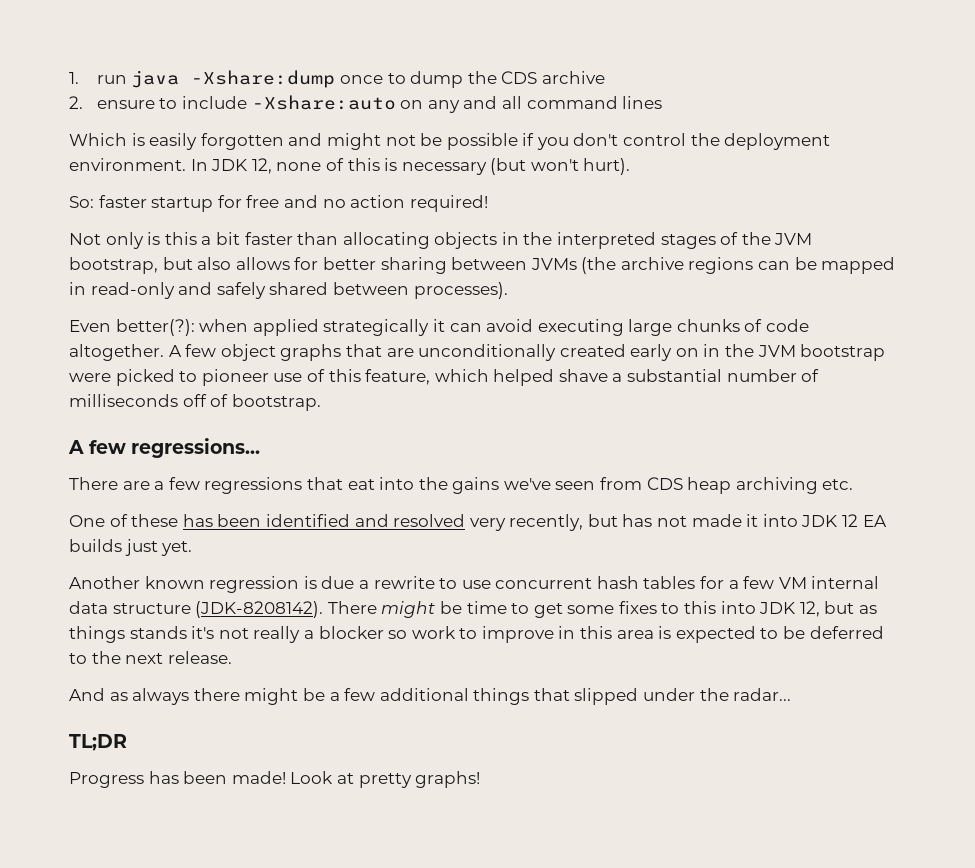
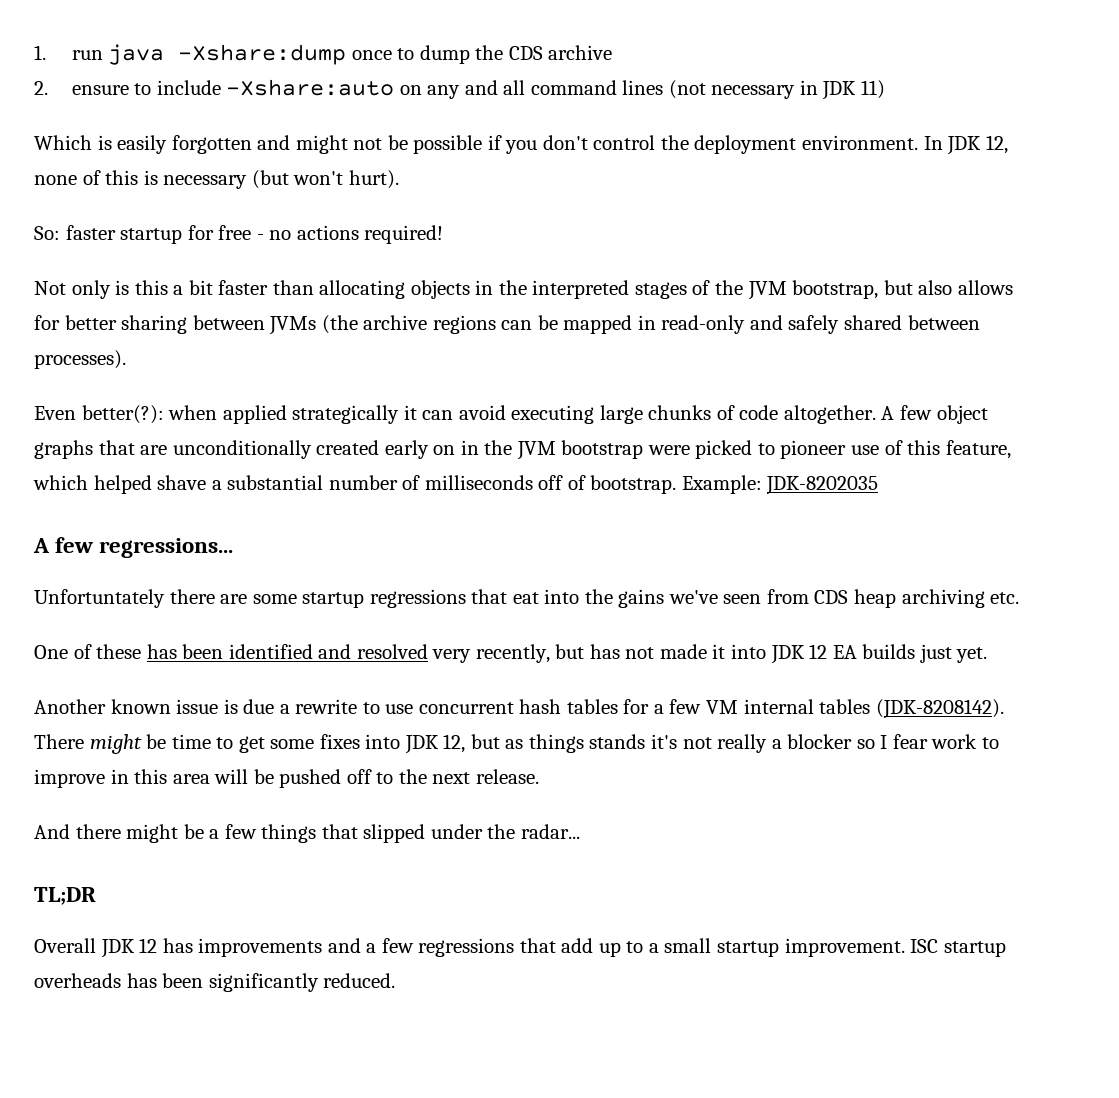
(663, 102) none -> [668,80,886,100] (not necessary in JDK 11)
[283,195,406,208] and no action -> [256,225,359,240] - no actions
(321, 402) none -> [681,475,879,495] Example: JDK-8202035
[69,477,200,490] There are a few -> [34,589,365,608] Unfortuntately there are some startup
[209,576,300,593] regression -> [176,699,219,714] issue
[69,601,191,614] data structure -> [819,699,871,714] tables
[661,601,717,614] to this -> (360, 741) none
(408, 634) none -> [880,734,928,749] I fear
[658,626,884,643] is expected to be deferred -> [214,769,372,788] will be pushed off
[109,688,190,705] as always -> (70, 831) none
[379,688,469,701] additional -> (257, 831) none
[69,771,481,788] Progress has been made! Look at pretty graphs! -> [34,938,1006,958] [34,973,396,992] Overall JDK 12 has improvements and a few regressions that add up to a small startup improvement. ISC startup overheads has been significantly reduced.

